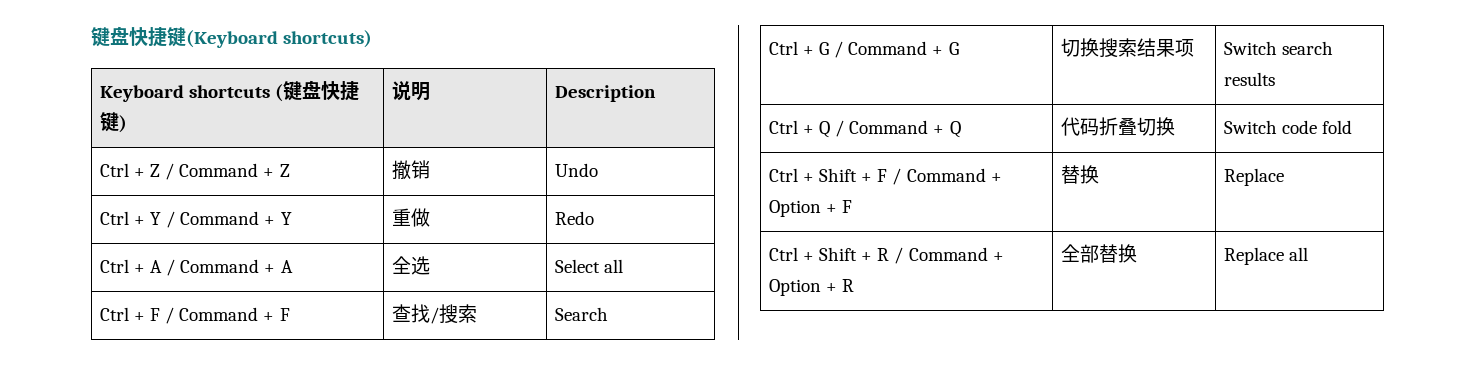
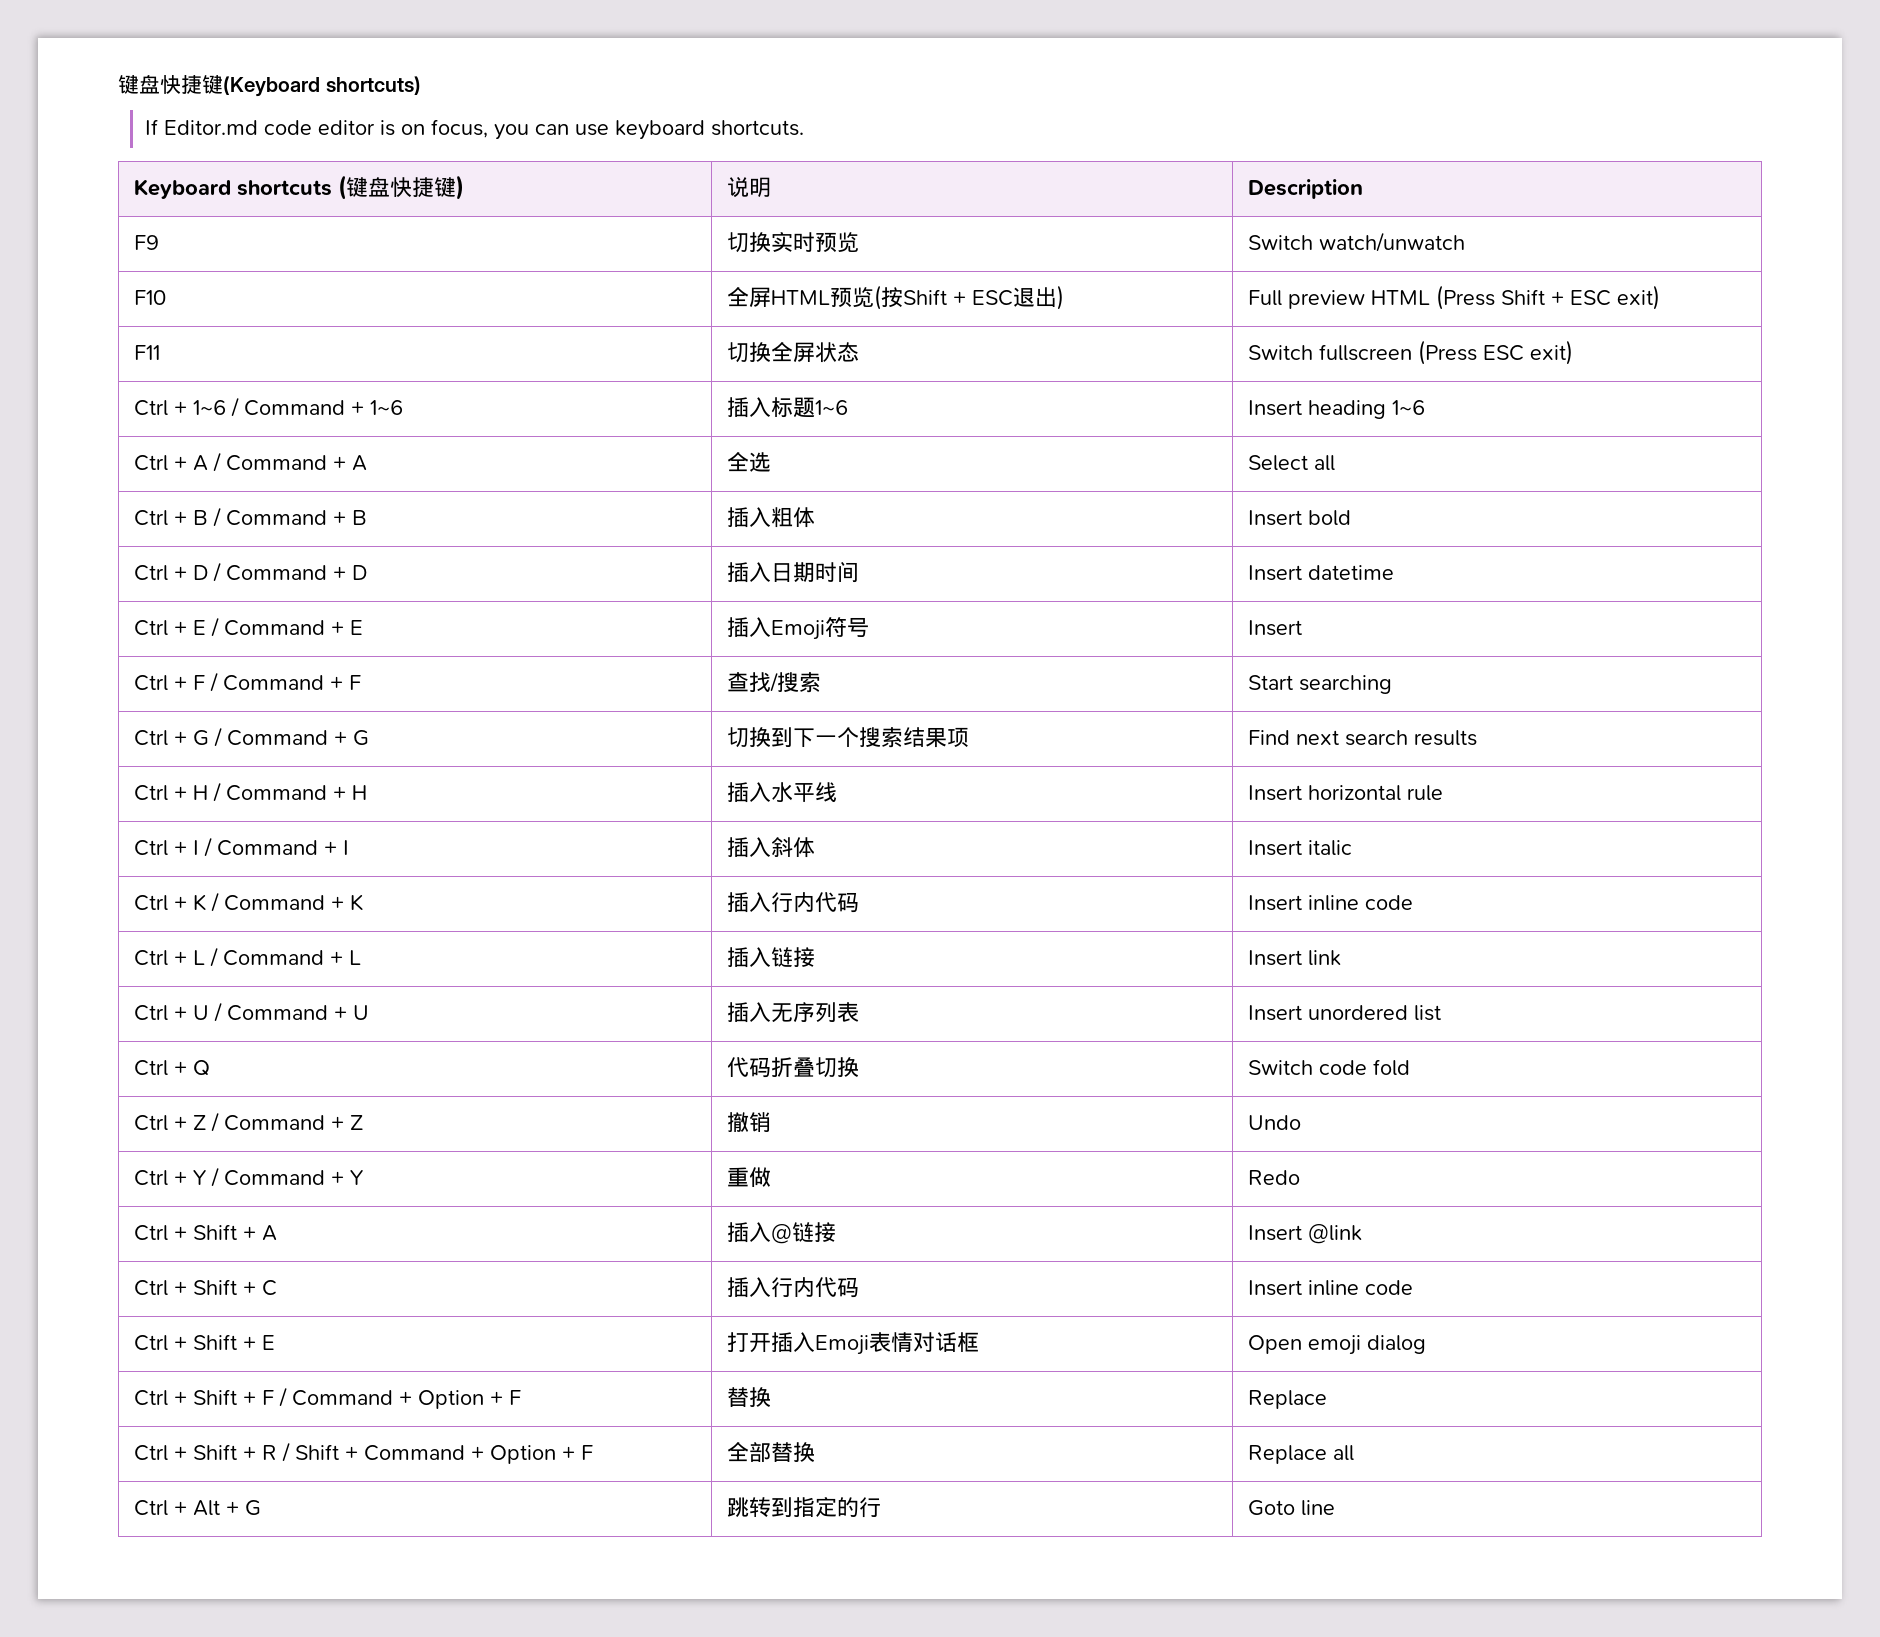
(373, 39) none -> [145,119,805,140] // If Editor.md code editor is on focus, you can use keyboard shortcuts.
(656, 93) none -> [133,235,159,250] [726,232,859,253] [1247,232,1465,252] [133,290,166,305] [726,285,1064,310] [1247,285,1660,310] [133,345,160,360] [726,342,859,363] [1247,340,1573,365] [133,397,403,417] [726,397,848,418] [1247,400,1425,419] [133,452,367,472] [726,452,771,472] [1247,455,1335,471] [133,507,367,527] [726,507,815,528] [1247,510,1351,526] [133,562,367,582] [726,561,859,583] [1247,565,1394,581] [133,617,363,637] [726,617,869,640] [1247,620,1302,636] [133,672,361,692] [726,672,821,693] [1247,675,1392,694] [133,727,369,747] [726,727,969,748] [1247,730,1477,746] [133,782,367,802] [726,782,837,803] [1247,785,1443,801] [133,837,349,857] [726,837,815,858] [1247,840,1352,856] [133,892,363,912] [726,892,859,913] [1247,895,1413,911] [133,947,361,967] [726,947,815,968] [1247,950,1341,966] [133,1002,369,1022] [726,1002,859,1023] [1247,1005,1441,1021] [133,1060,210,1076] [726,1057,859,1078] [1247,1059,1410,1076] // F9 | 切换实时预览 | Switch watch/unwatch // F10 | 全屏HTML预览(按Shift + ESC退出) | Full preview HTML (Press Shift + ESC exit) // F11 | 切换全屏状态 | Switch fullscreen (Press ESC exit) // Ctrl + 1~6 / Command + 1~6 | 插入标题1~6 | Insert heading 1~6 // Ctrl + A / Command + A | 全选 | Select all // Ctrl + B / Command + B | 插入粗体 | Insert bold // Ctrl + D / Command + D | 插入日期时间 | Insert datetime // Ctrl + E / Command + E | 插入Emoji符号 | Insert // Ctrl + F / Command + F | 查找/搜索 | Start searching // Ctrl + G / Command + G | 切换到下一个搜索结果项 | Find next search results // Ctrl + H / Command + H | 插入水平线 | Insert horizontal rule // Ctrl + I / Command + I | 插入斜体 | Insert italic // Ctrl + K / Command + K | 插入行内代码 | Insert inline code // Ctrl + L / Command + L | 插入链接 | Insert link // Ctrl + U / Command + U | 插入无序列表 | Insert unordered list // Ctrl + Q | 代码折叠切换 | Switch code fold
[150,259,293,276] [391,256,430,275] [554,259,623,273] [99,307,290,324] [391,304,477,324] [554,307,608,321] [768,41,959,58] [1060,38,1194,58] [1223,41,1333,55] [1223,72,1275,86] [768,120,961,138] [1060,117,1175,136] [1223,120,1353,134] A / Command + A | 全选 | Select all // Ctrl + F / Command + F | 查找/搜索 | Search // Ctrl + G / Command + G | 切换搜索结果项 | Switch search results // Ctrl + Q / Command + Q | 代码折叠切换 | Switch code fold -> [192,1224,277,1241] [726,1222,836,1244] [1247,1224,1362,1244] [133,1279,277,1296] [726,1277,859,1298] [1247,1280,1413,1296] [133,1334,275,1351] [726,1332,979,1355] [1247,1335,1426,1355] Shift + A | 插入@链接 | Insert @link // Ctrl + Shift + C | 插入行内代码 | Insert inline code // Ctrl + Shift + E | 打开插入Emoji表情对话框 | Open emoji dialog
[908,247,1004,261] [768,279,855,296] Command + Option + R -> [294,1444,593,1464] Shift + Command + Option + F
(1308, 254) none -> [133,1500,261,1516] [726,1497,881,1518] [1247,1500,1335,1516] // Ctrl + Alt + G | 跳转到指定的行 | Goto line

